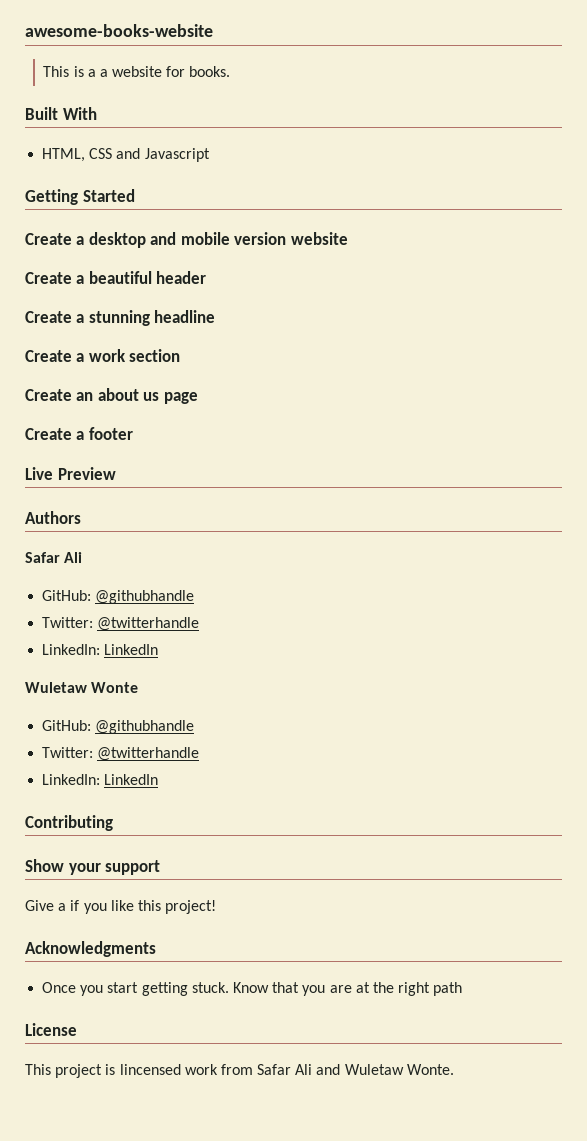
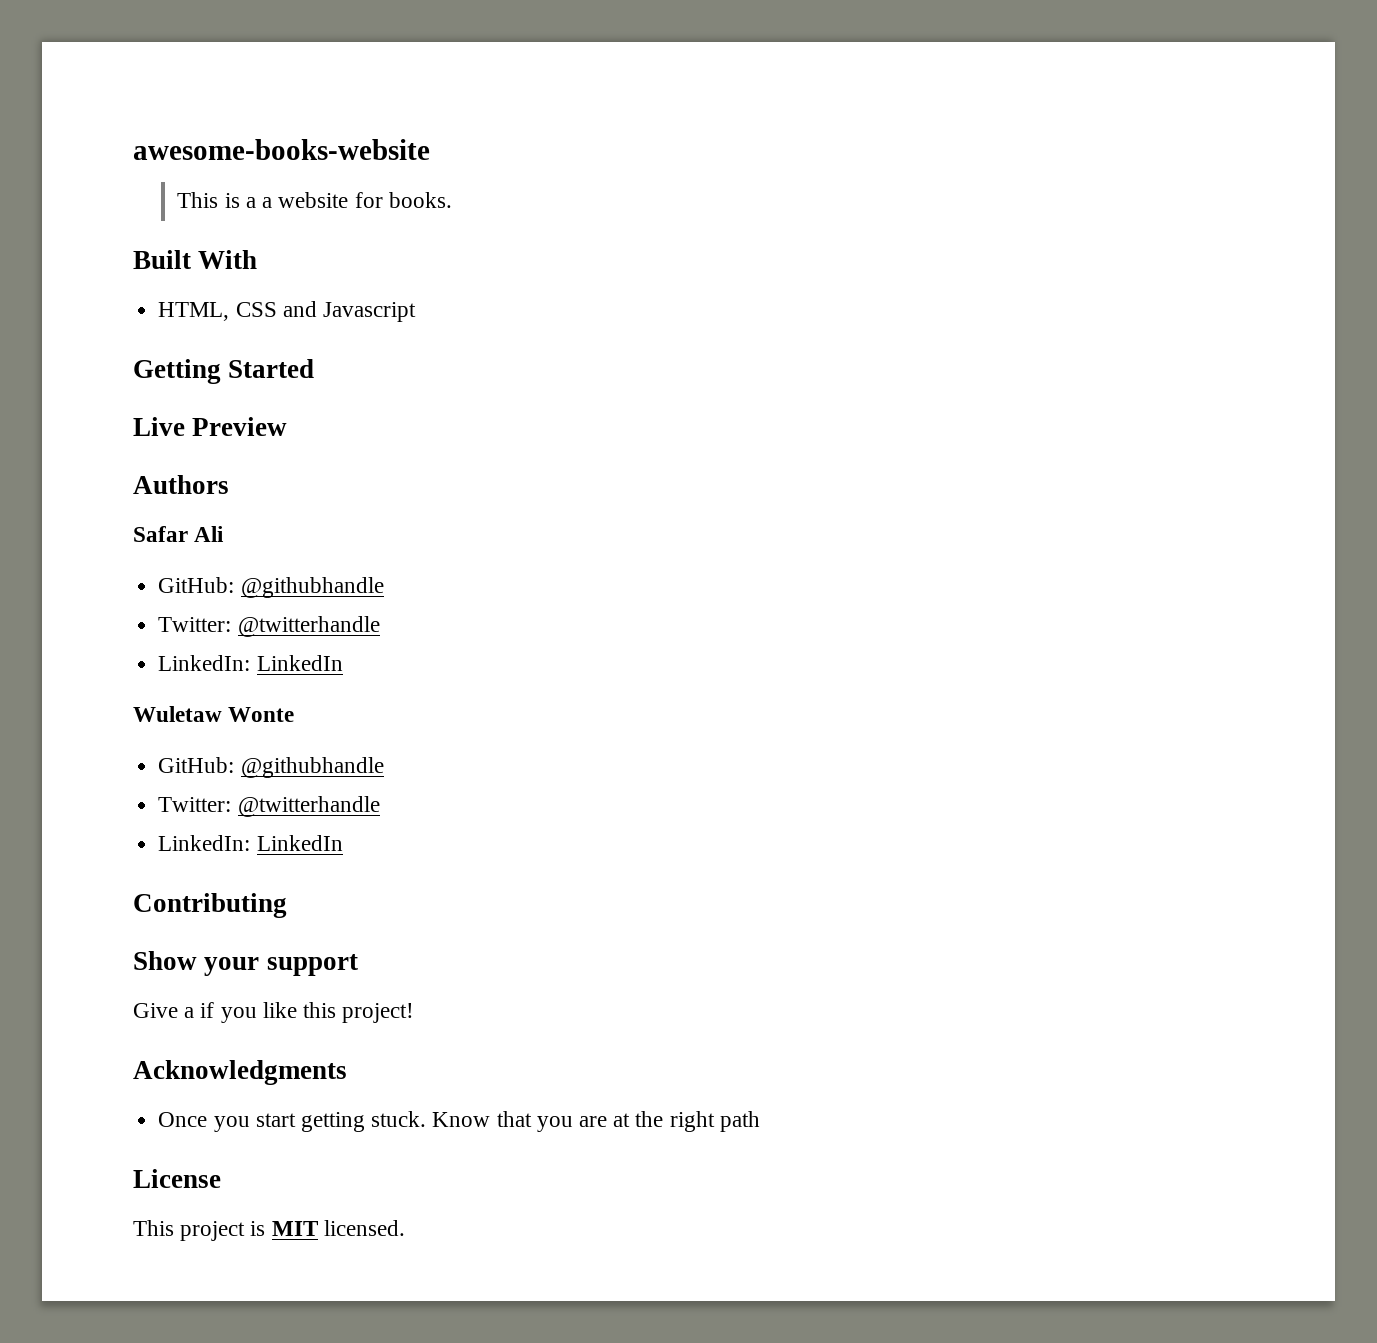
[25,232,348,248] [25,271,207,284] [25,310,216,326] [25,349,181,362] [25,388,198,404] [25,427,133,440] // Create a desktop and mobile version website // Create a beautiful header // Create a stunning headline // Create a work section // Create an about us page // Create a footer -> (315, 368) none
[119,1064,454,1075] lincensed work from Safar Ali and Wuletaw Wonte. -> [271,1220,405,1236] MIT licensed.

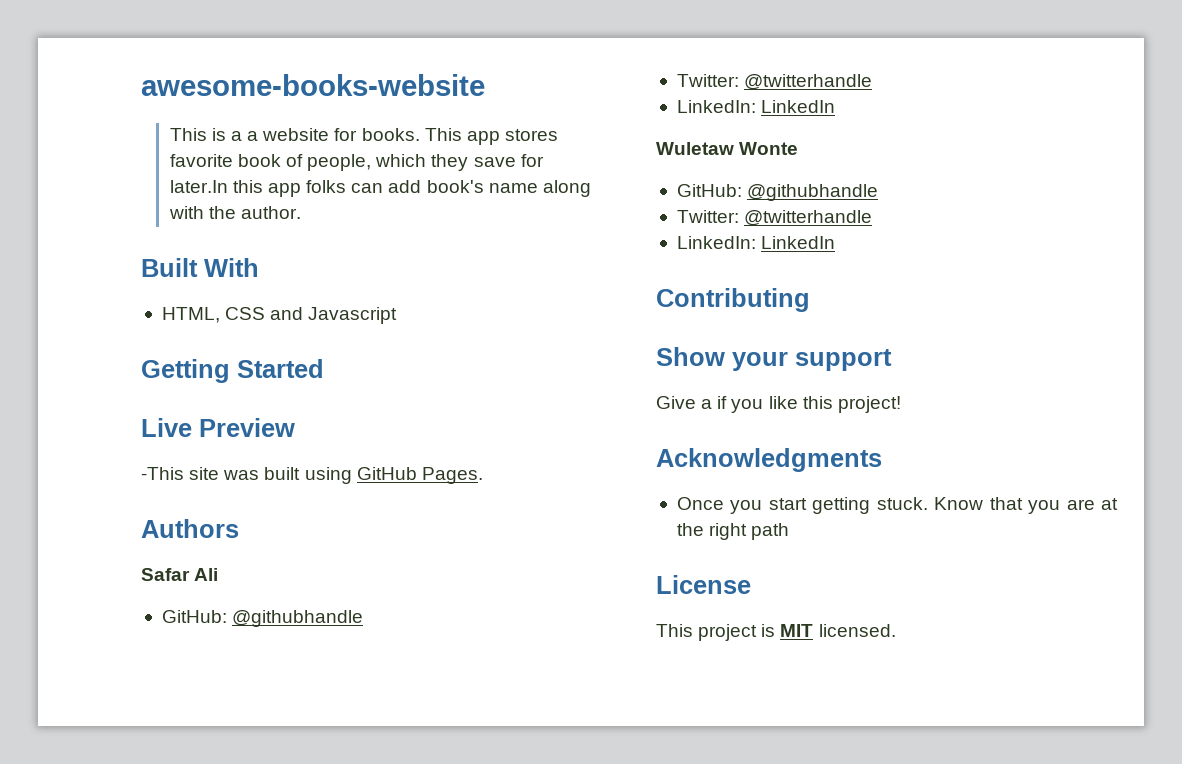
(452, 200) none -> [424,128,558,145] [169,154,544,171] [169,180,591,197] [168,206,302,219] This app stores favorite book of people, which they save for later.In this app folks can add book's name along with the author.
(288, 426) none -> [141,467,483,484] // -This site was built using GitHub Pages.

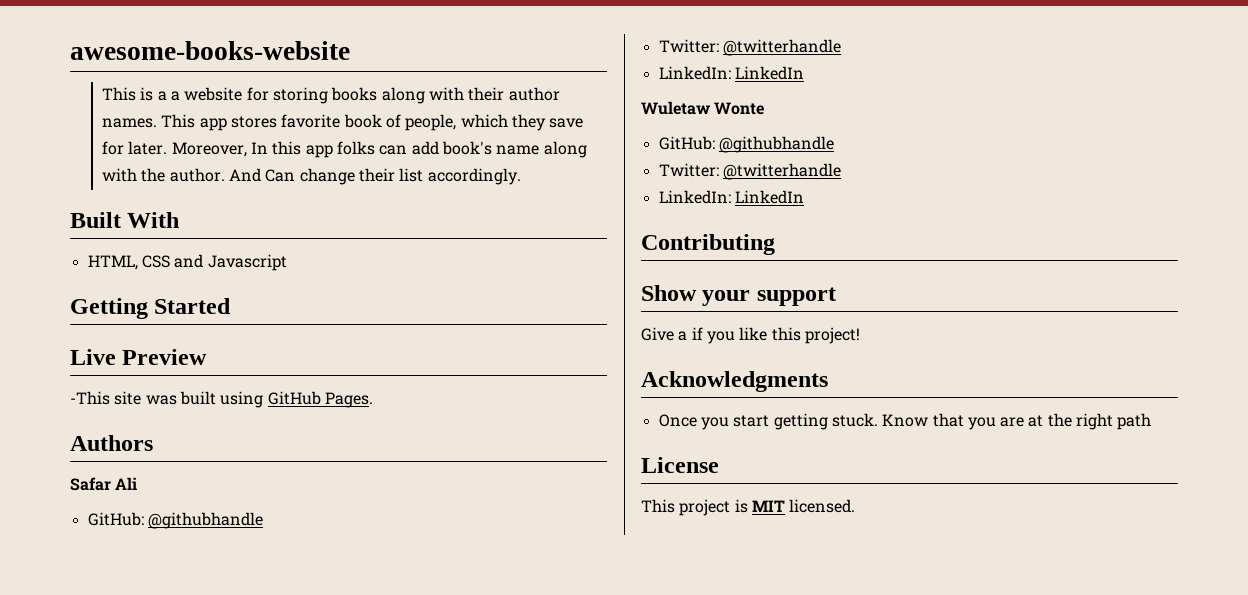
[361,128,420,141] books. -> [272,87,560,104] [101,118,157,128] storing books along with their author names.
[169,180,228,193] later.In -> [128,141,268,157] later. Moreover, In
(302, 212) none -> [228,168,521,185] And Can change their list accordingly.

